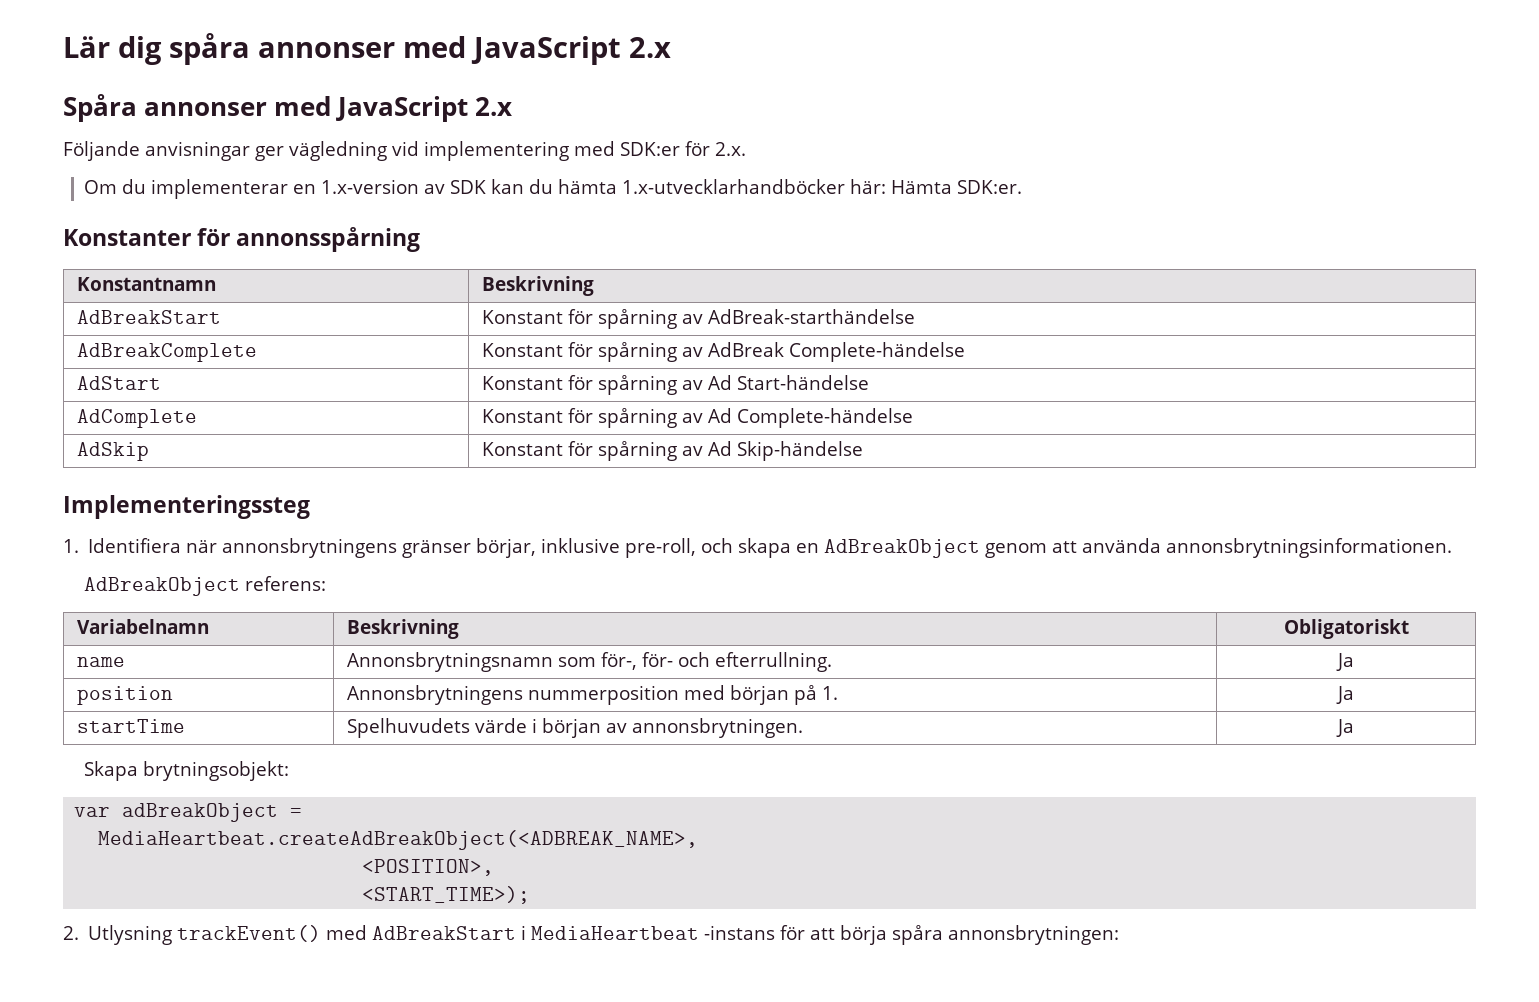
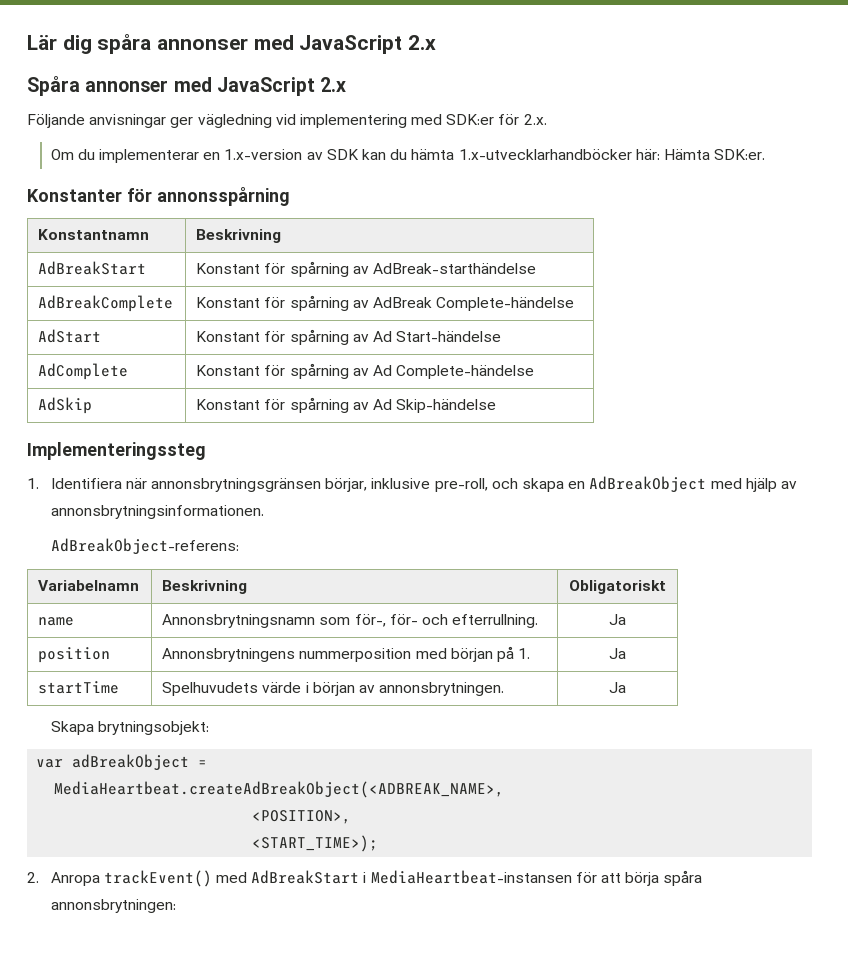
[222,538,472,558] annonsbrytningens gränser -> [151,478,322,492] annonsbrytningsgränsen
[985,538,1162,558] genom att använda -> [710,478,797,492] med hjälp av
[83,576,326,596] AdBreakObject referens: -> [50,538,239,554] AdBreakObject-referens:
[88,925,173,945] Utlysning -> [50,872,100,886] Anropa
[531,925,776,940] MediaHeartbeat -instans -> [370,870,572,884] MediaHeartbeat-instansen

